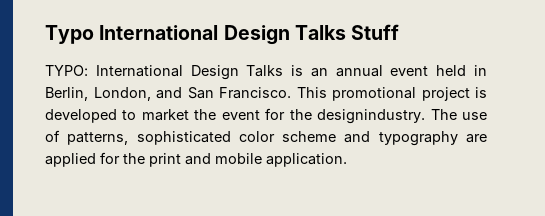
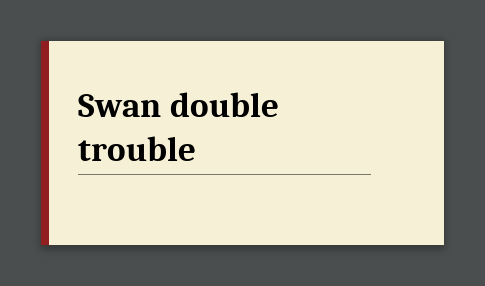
[45,24,400,45] [45,65,487,80] [45,87,487,101] [45,108,488,124] [45,130,487,146] [45,152,347,167] Typo International Design Talks Stuff // TYPO: International Design Talks is an annual event held in Berlin, London, and San Francisco. This promotional project is developed to market the event for the designindustry. The use of patterns, sophisticated color scheme and typography are applied for the print and mobile application. -> [78,92,280,117] [78,136,196,161] Swan double trouble

